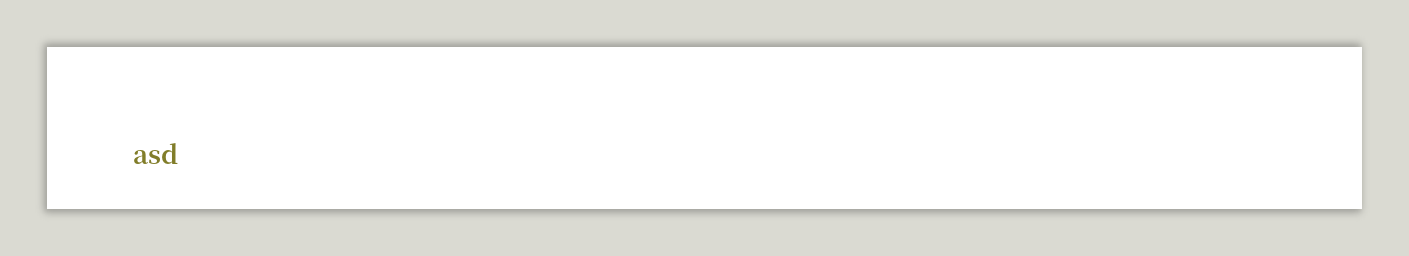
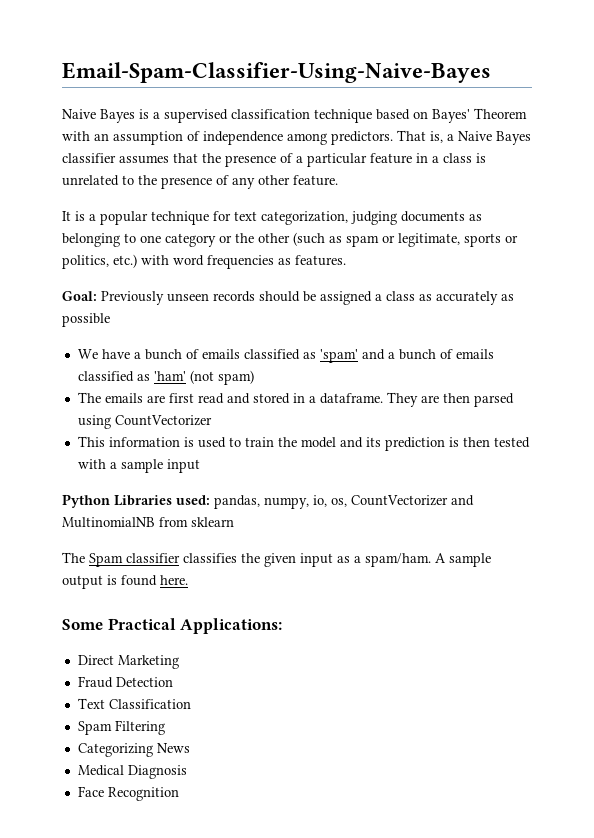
[133,143,178,164] asd -> [62,62,491,83] [62,108,527,123] [62,130,531,145] [62,153,486,167] [62,175,338,189] [62,211,482,225] [62,232,518,247] [62,254,346,269] [62,291,514,305] [62,313,110,327] [77,349,494,363] [77,370,254,385] [77,392,514,407] [77,415,212,429] [77,436,530,451] [77,459,200,473] [62,494,474,509] [62,517,234,528] [62,552,491,567] [62,575,188,589] [62,618,283,634] [77,655,179,669] [77,676,173,688] [77,698,191,709] [77,720,165,735] [77,743,190,757] [77,765,187,779] [77,786,179,801] Email-Spam-Classifier-Using-Naive-Bayes // Naive Bayes is a supervised classification technique based on Bayes' Theorem with an assumption of independence among predictors. That is, a Naive Bayes classifier assumes that the presence of a particular feature in a class is unrelated to the presence of any other feature. // It is a popular technique for text categorization, judging documents as belonging to one category or the other (such as spam or legitimate, sports or politics, etc.) with word frequencies as features. // Goal: Previously unseen records should be assigned a class as accurately as possible // We have a bunch of emails classified as 'spam' and a bunch of emails classified as 'ham' (not spam) // The emails are first read and stored in a dataframe. They are then parsed using CountVectorizer // This information is used to train the model and its prediction is then tested with a sample input // Python Libraries used: pandas, numpy, io, os, CountVectorizer and MultinomialNB from sklearn // The Spam classifier classifies the given input as a spam/ham. A sample output is found here. // Some Practical Applications: // Direct Marketing // Fraud Detection // Text Classification // Spam Filtering // Categorizing News // Medical Diagnosis // Face Recognition

